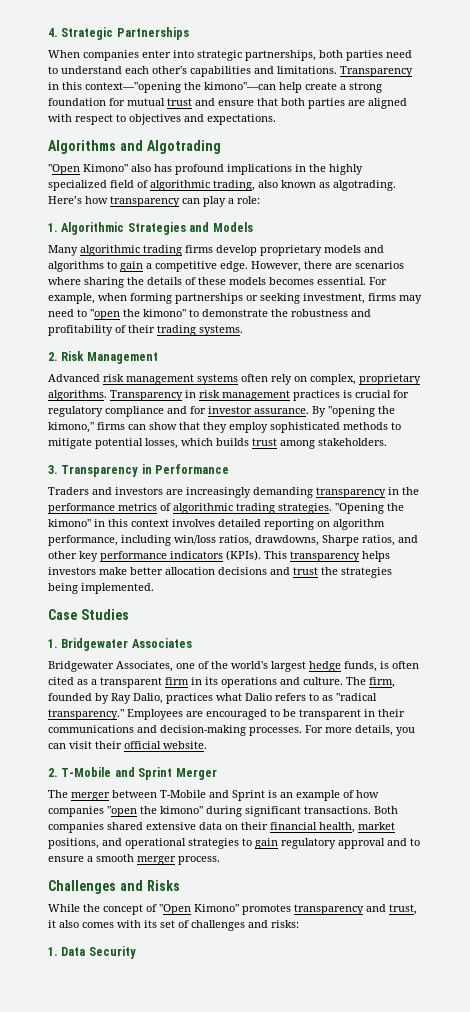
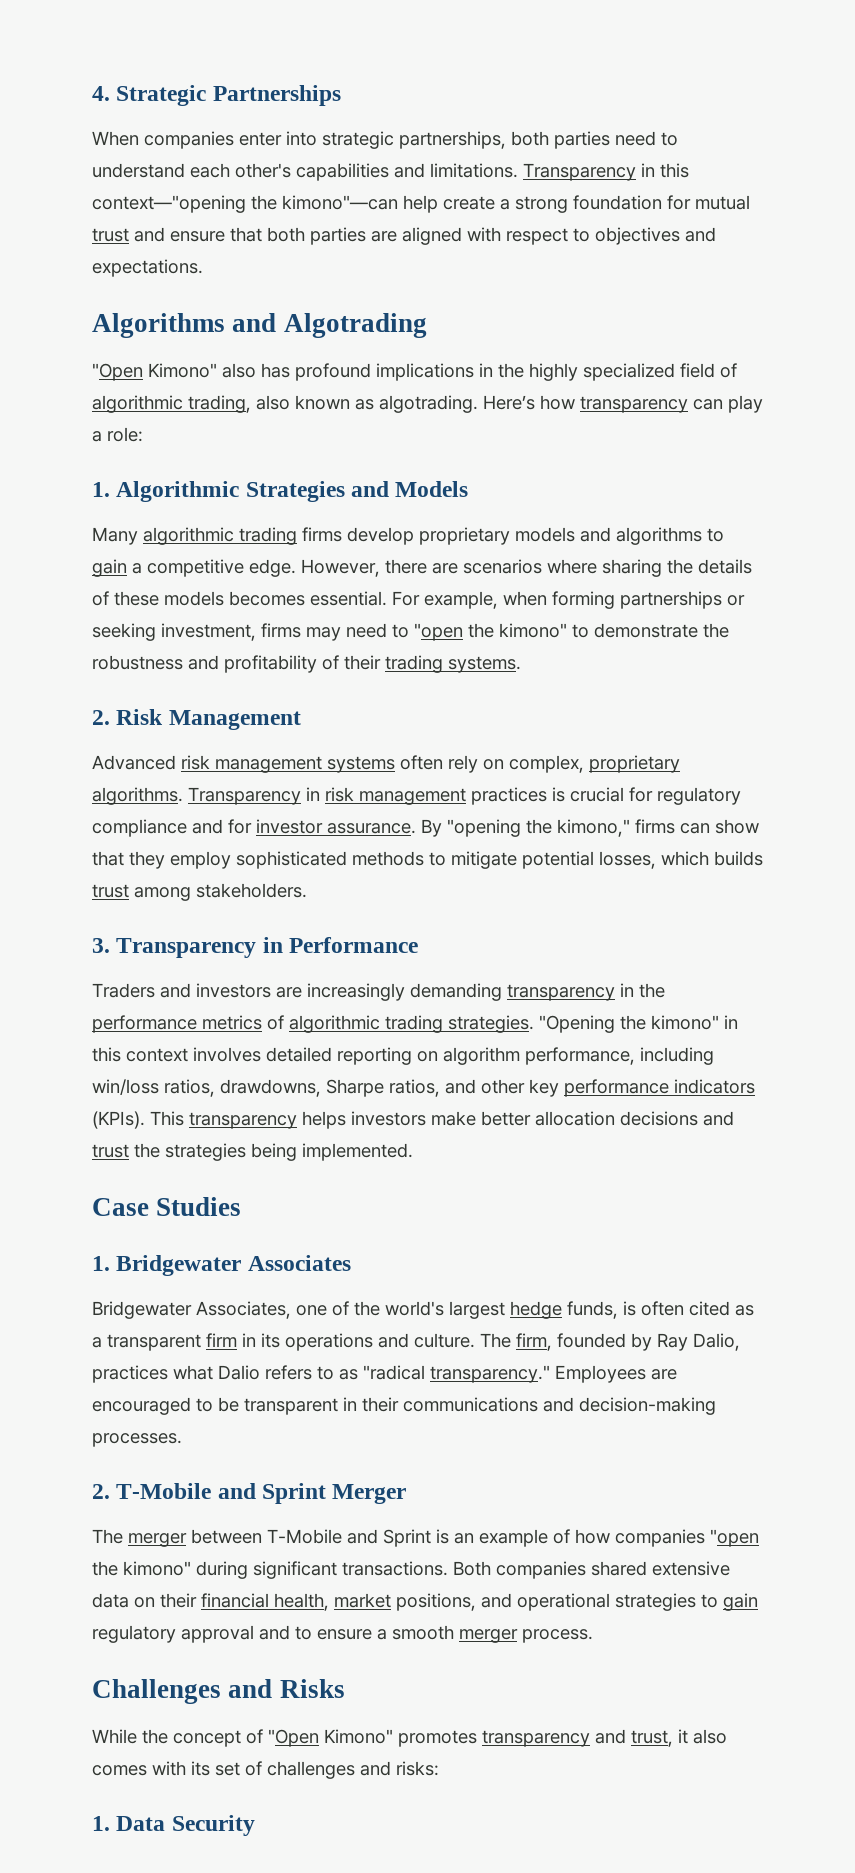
[305,725,415,736] [48,741,207,749] For more details, you can visit their official website. -> (182, 1440) none

